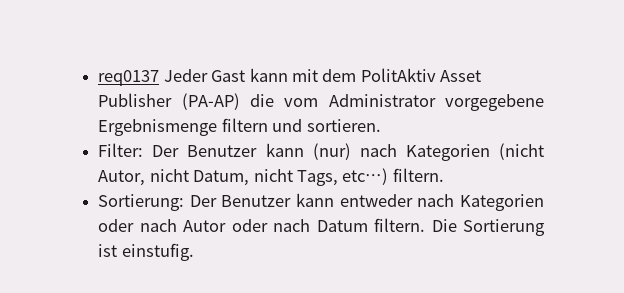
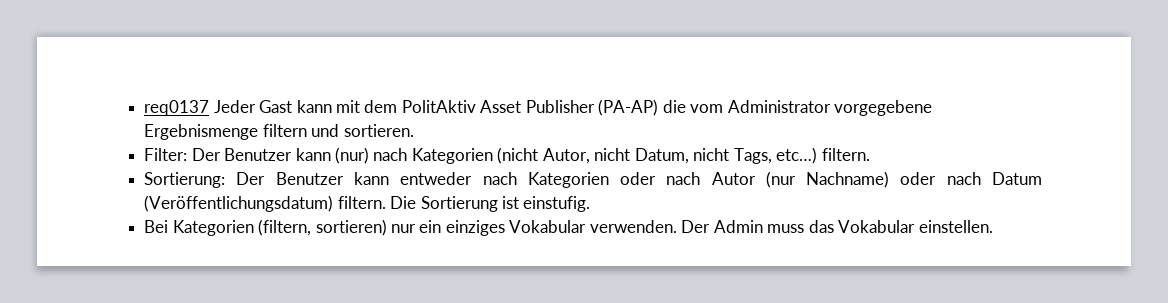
(227, 226) none -> [765,171,890,188] (nur Nachname)
(368, 226) none -> [144,195,334,212] (Veröffentlichungsdatum)
(194, 252) none -> [144,219,993,236] // Bei Kategorien (filtern, sortieren) nur ein einziges Vokabular verwenden. Der Admin muss das Vokabular einstellen.

